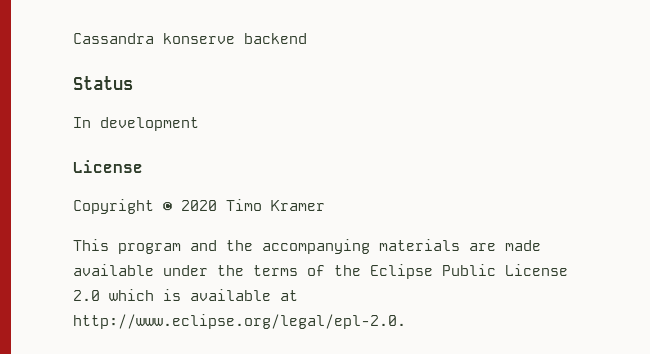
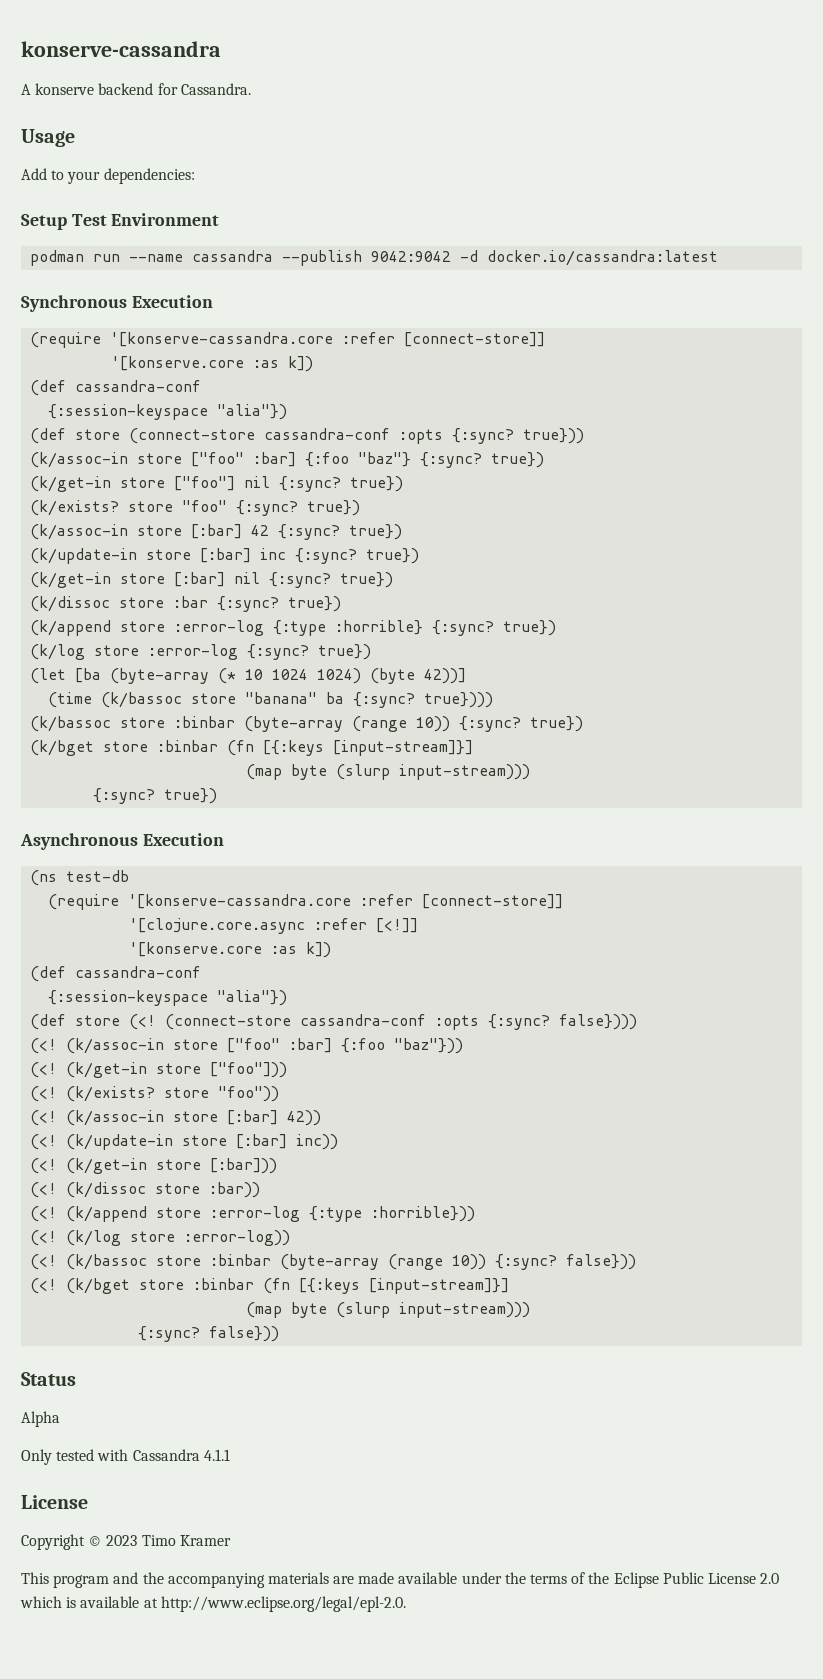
[73,33,154,44] Cassandra -> [21,41,221,57] [21,84,31,95] konserve-cassandra // A
[73,76,133,90] [73,117,199,131] // Status // In development -> [157,83,251,95] [21,129,75,147] [21,168,195,184] [21,213,220,230] [30,250,719,266] [21,295,213,312] [30,332,546,348] [111,356,314,372] [30,380,202,396] [48,404,288,420] [30,428,585,444] [30,452,545,468] [30,476,404,492] [30,500,361,516] [30,524,403,540] [30,548,420,564] [30,572,394,588] [30,596,342,612] [30,620,557,636] [30,644,372,660] [30,668,467,684] [48,692,494,708] [30,716,584,732] [30,740,474,756] [246,764,531,780] [93,788,218,804] [20,833,224,850] [30,870,130,886] [48,894,564,910] [129,918,419,934] [129,942,332,958] [30,966,202,982] [48,990,288,1006] [30,1014,638,1030] [30,1038,464,1054] [30,1062,288,1078] [30,1086,280,1102] [30,1110,322,1126] [30,1134,339,1150] [30,1158,278,1174] [30,1182,261,1198] [30,1206,476,1222] [30,1230,291,1246] [30,1254,637,1270] [30,1278,510,1294] [246,1302,531,1318] [138,1326,280,1342] [21,1372,76,1386] [21,1411,60,1427] [21,1449,230,1465] for Cassandra. // Usage // Add to your dependencies: // Setup Test Environment // podman run --name cassandra --publish 9042:9042 -d docker.io/cassandra:latest // Synchronous Execution // (require '[konserve-cassandra.core :refer [connect-store]] // '[konserve.core :as k]) // (def cassandra-conf // {:session-keyspace "alia"}) // (def store (connect-store cassandra-conf :opts {:sync? true})) // (k/assoc-in store ["foo" :bar] {:foo "baz"} {:sync? true}) // (k/get-in store ["foo"] nil {:sync? true}) // (k/exists? store "foo" {:sync? true}) // (k/assoc-in store [:bar] 42 {:sync? true}) // (k/update-in store [:bar] inc {:sync? true}) // (k/get-in store [:bar] nil {:sync? true}) // (k/dissoc store :bar {:sync? true}) // (k/append store :error-log {:type :horrible} {:sync? true}) // (k/log store :error-log {:sync? true}) // (let [ba (byte-array (* 10 1024 1024) (byte 42))] // (time (k/bassoc store "banana" ba {:sync? true}))) // (k/bassoc store :binbar (byte-array (range 10)) {:sync? true}) // (k/bget store :binbar (fn [{:keys [input-stream]}] // (map byte (slurp input-stream))) // {:sync? true}) // Asynchronous Execution // (ns test-db // (require '[konserve-cassandra.core :refer [connect-store]] // '[clojure.core.async :refer [<!]] // '[konserve.core :as k]) // (def cassandra-conf // {:session-keyspace "alia"}) // (def store (<! (connect-store cassandra-conf :opts {:sync? false}))) // (<! (k/assoc-in store ["foo" :bar] {:foo "baz"})) // (<! (k/get-in store ["foo"])) // (<! (k/exists? store "foo")) // (<! (k/assoc-in store [:bar] 42)) // (<! (k/update-in store [:bar] inc)) // (<! (k/get-in store [:bar])) // (<! (k/dissoc store :bar)) // (<! (k/append store :error-log {:type :horrible})) // (<! (k/log store :error-log)) // (<! (k/bassoc store :binbar (byte-array (range 10)) {:sync? false})) // (<! (k/bget store :binbar (fn [{:keys [input-stream]}] // (map byte (slurp input-stream))) // {:sync? false})) // Status // Alpha // Only tested with Cassandra 4.1.1
[181,200,217,211] 2020 -> [106,1535,138,1546] 2023

